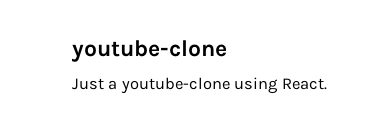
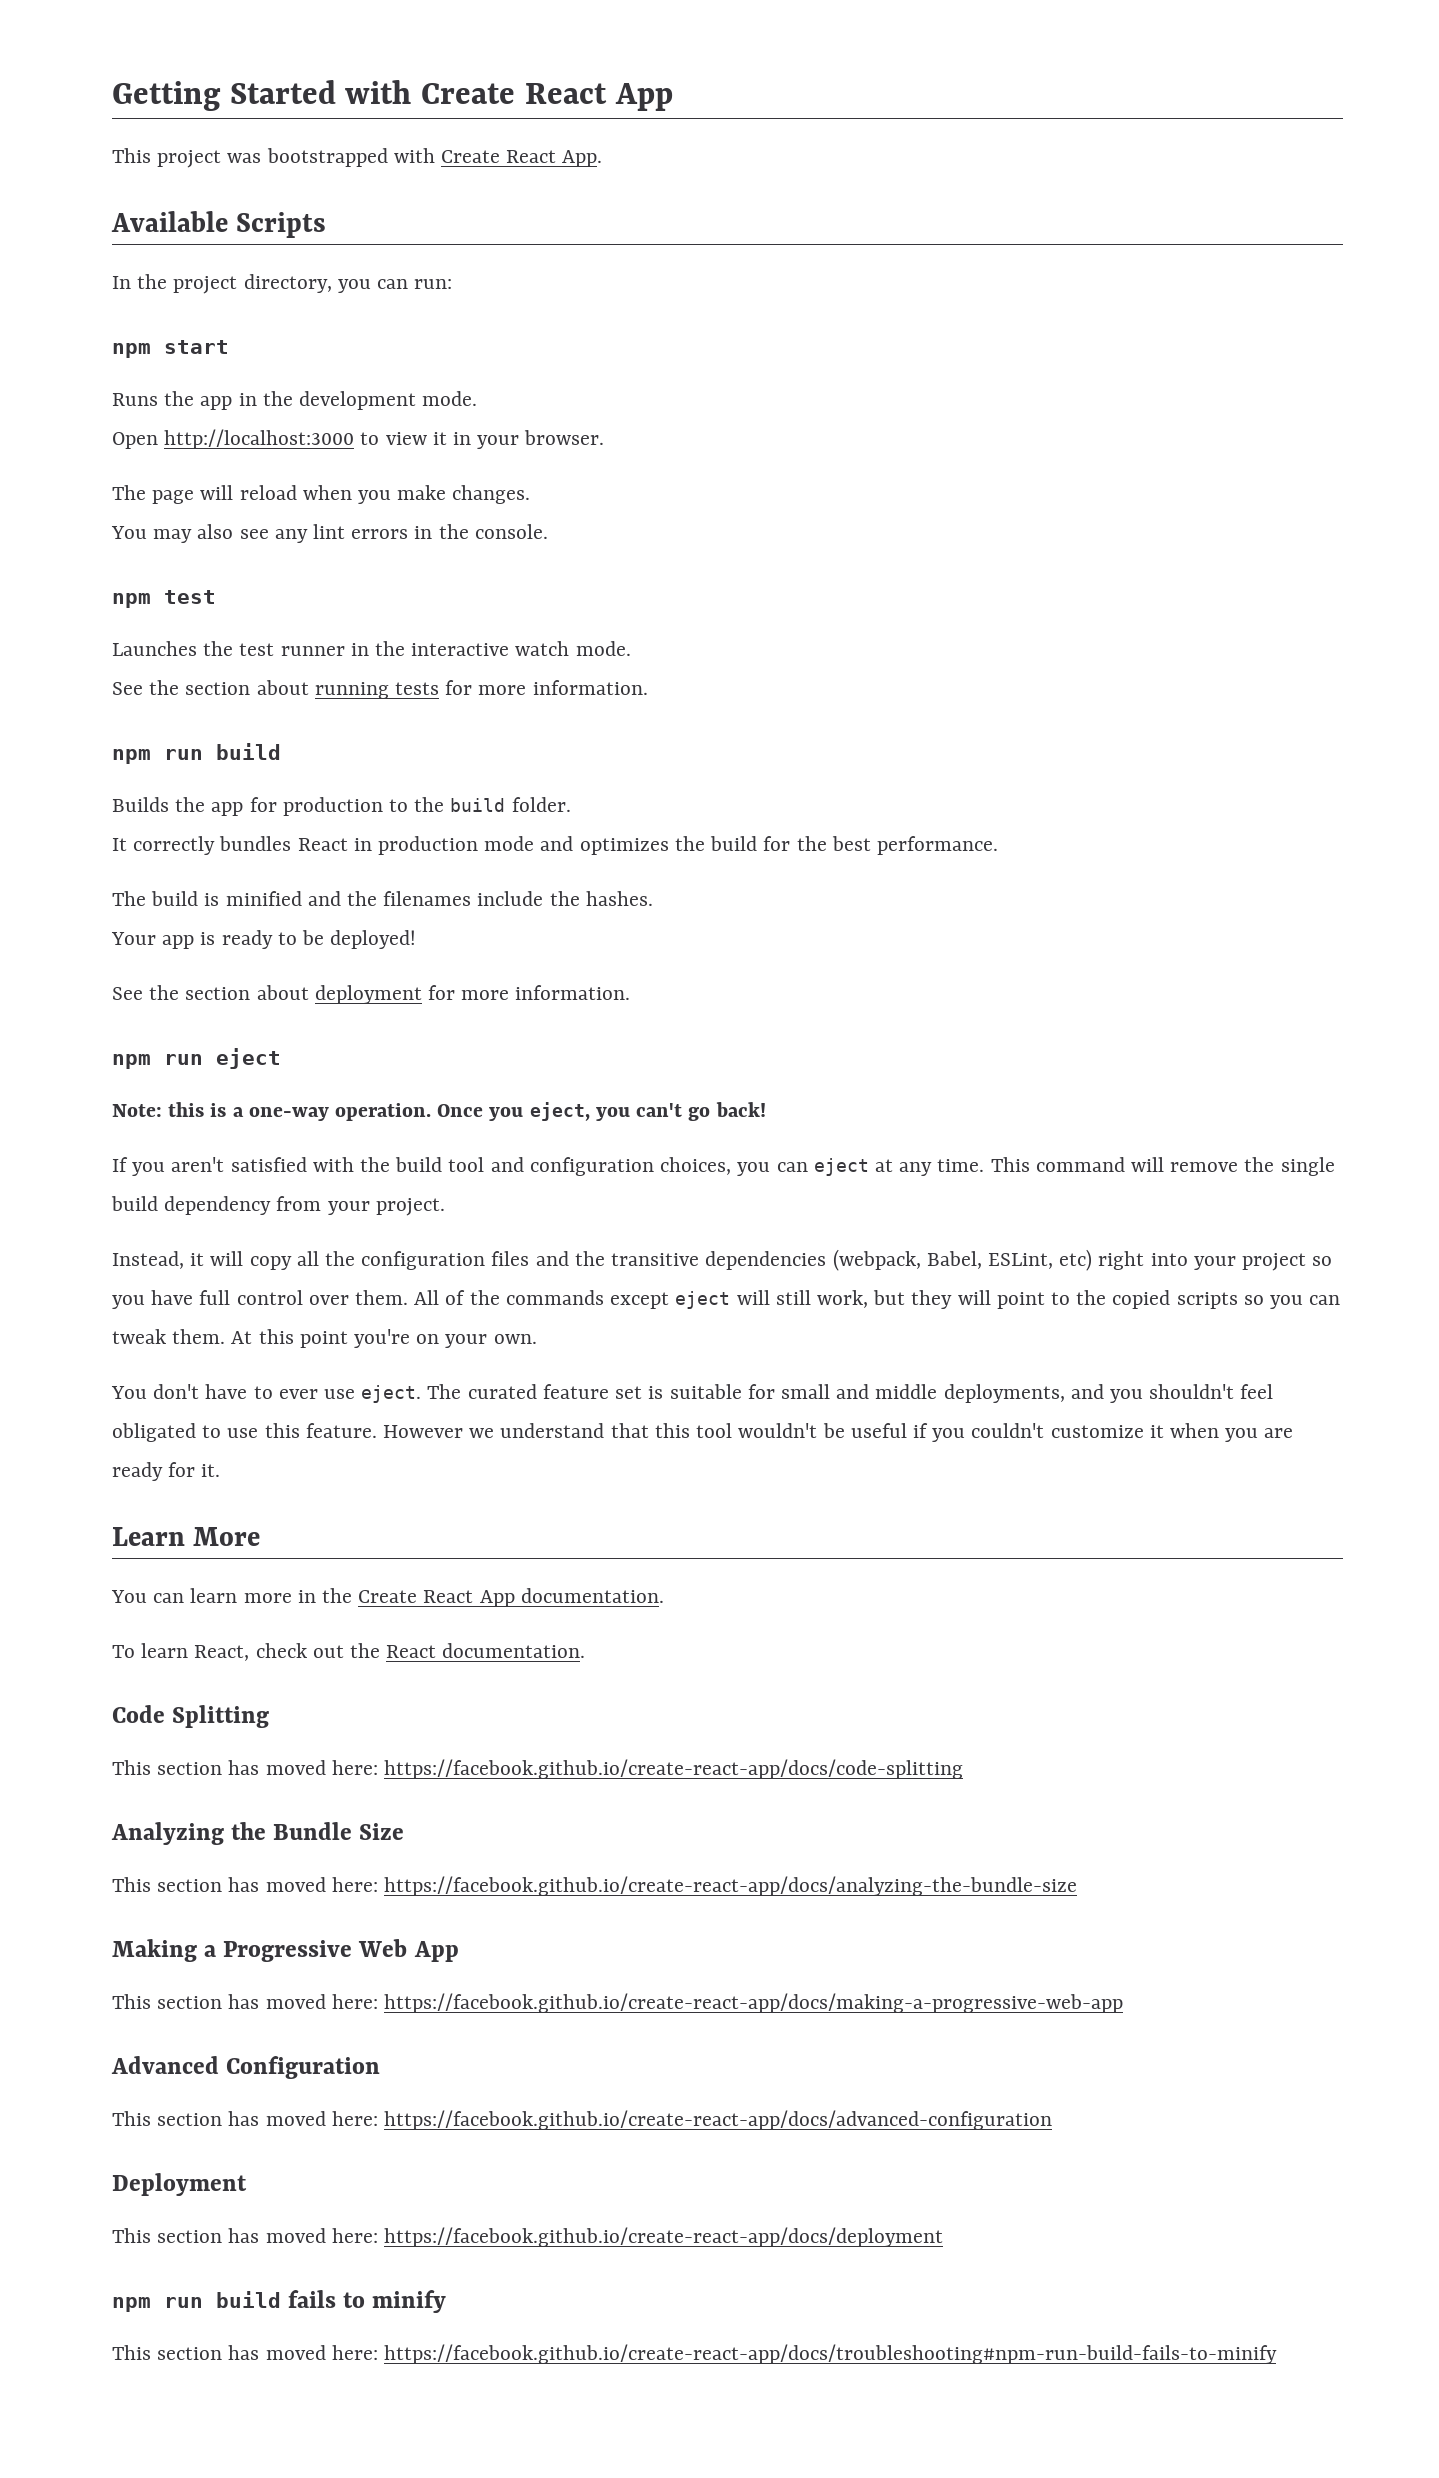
[72,40,227,62] [72,77,327,94] youtube-clone // Just a youtube-clone using React. -> [112,80,673,111] [112,148,603,168] [111,211,327,238] [112,274,453,294] [112,340,229,358] [112,391,478,410] [112,429,605,449] [112,485,531,504] [111,524,548,543] [112,590,216,608] [112,641,631,656] [112,680,648,699] [112,743,281,764] [112,797,571,816] [112,836,998,855] [112,891,653,906] [111,930,417,949] [112,985,631,1004] [112,1048,281,1069] [112,1102,766,1121] [112,1157,1335,1176] [111,1196,445,1216] [112,1249,1333,1271] [112,1290,1341,1309] [112,1329,537,1348] [111,1384,1274,1403] [112,1423,1294,1442] [112,1462,221,1481] [112,1527,261,1546] [111,1588,664,1607] [112,1643,586,1661] [112,1705,270,1728] [112,1759,964,1779] [111,1822,405,1845] [112,1876,1078,1896] [112,1939,459,1962] [112,1993,1124,2013] [111,2056,381,2079] [112,2110,1053,2130] [112,2173,247,2196] [112,2227,944,2247] [112,2290,447,2313] [112,2344,1278,2364] Getting Started with Create React App // This project was bootstrapped with Create React App. // Available Scripts // In the project directory, you can run: // npm start // Runs the app in the development mode. // Open http://localhost:3000 to view it in your browser. // The page will reload when you make changes. // You may also see any lint errors in the console. // npm test // Launches the test runner in the interactive watch mode. // See the section about running tests for more information. // npm run build // Builds the app for production to the build folder. // It correctly bundles React in production mode and optimizes the build for the best performance. // The build is minified and the filenames include the hashes. // Your app is ready to be deployed! // See the section about deployment for more information. // npm run eject // Note: this is a one-way operation. Once you eject, you can't go back! // If you aren't satisfied with the build tool and configuration choices, you can eject at any time. This command will remove the single build dependency from your project. // Instead, it will copy all the configuration files and the transitive dependencies (webpack, Babel, ESLint, etc) right into your project so you have full control over them. All of the commands except eject will still work, but they will point to the copied scripts so you can tweak them. At this point you're on your own. // You don't have to ever use eject. The curated feature set is suitable for small and middle deployments, and you shouldn't feel obligated to use this feature. However we understand that this tool wouldn't be useful if you couldn't customize it when you are ready for it. // Learn More // You can learn more in the Create React App documentation. // To learn React, check out the React documentation. // Code Splitting // This section has moved here: https://facebook.github.io/create-react-app/docs/code-splitting // Analyzing the Bundle Size // This section has moved here: https://facebook.github.io/create-react-app/docs/analyzing-the-bundle-size // Making a Progressive Web App // This section has moved here: https://facebook.github.io/create-react-app/docs/making-a-progressive-web-app // Advanced Configuration // This section has moved here: https://facebook.github.io/create-react-app/docs/advanced-configuration // Deployment // This section has moved here: https://facebook.github.io/create-react-app/docs/deployment // npm run build fails to minify // This section has moved here: https://facebook.github.io/create-react-app/docs/troubleshooting#npm-run-build-fails-to-minify

